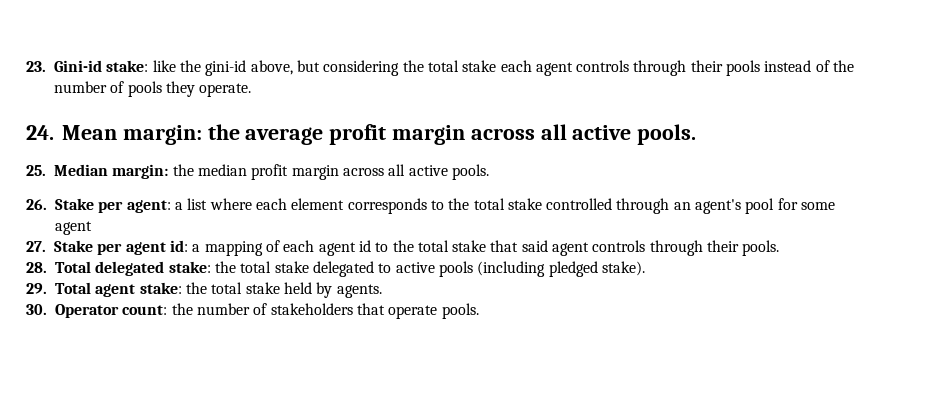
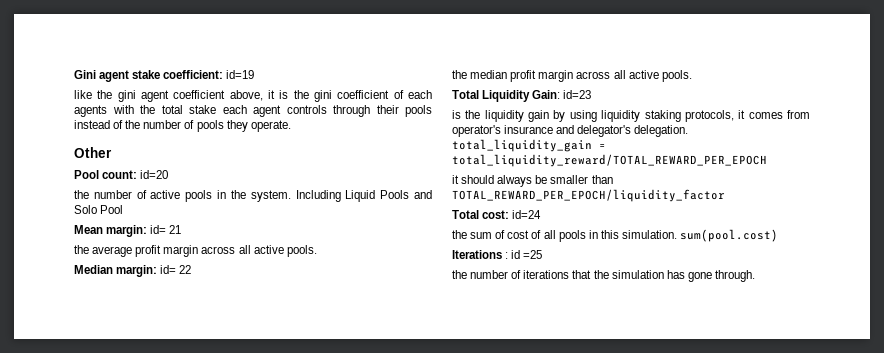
[26,60,400,76] 23. Gini-id stake: like the gini-id above, but considering -> [74,70,255,82] [74,90,432,102] [74,105,134,117] Gini agent stake coefficient: id=19 // like the gini agent coefficient above, it is the gini coefficient of each agents with
[26,125,202,145] 24. Mean margin: -> [74,147,112,158] [74,170,169,179] [74,190,432,202] [74,205,124,214] [74,225,182,237] Other // Pool count: id=20 // the number of active pools in the system. Including Liquid Pools and Solo Pool // Mean margin: id= 21 //
[26,165,46,176] 25. -> (317, 251) none
(169, 171) none -> [160,265,192,274] id= 22 //
[26,198,836,214] [55,221,92,235] [26,240,780,256] [26,261,645,277] [26,282,382,298] [26,303,479,319] 26. Stake per agent: a list where each element corresponds to the total stake controlled through an agent's pool for some agent // 27. Stake per agent id: a mapping of each agent id to the total stake that said agent controls through their pools. // 28. Total delegated stake: the total stake delegated to active pools (including pledged stake). // 29. Total agent stake: the total stake held by agents. // 30. Operator count: the number of stakeholders that operate pools. -> [452,90,592,102] [452,110,810,122] [452,125,689,137] [452,139,606,152] [452,154,767,167] [452,175,613,187] [452,189,725,202] [452,210,542,219] [452,229,779,242] [452,250,543,259] [452,270,755,282] Total Liquidity Gain: id=23 // is the liquidity gain by using liquidity staking protocols, it comes from operator's insurance and delegator's delegation. total_liquidity_gain = total_liquidity_reward/TOTAL_REWARD_PER_EPOCH // it should always be smaller than TOTAL_REWARD_PER_EPOCH/liquidity_factor // Total cost: id=24 // the sum of cost of all pools in this simulation. sum(pool.cost) // Iterations : id =25 // the number of iterations that the simulation has gone through.

